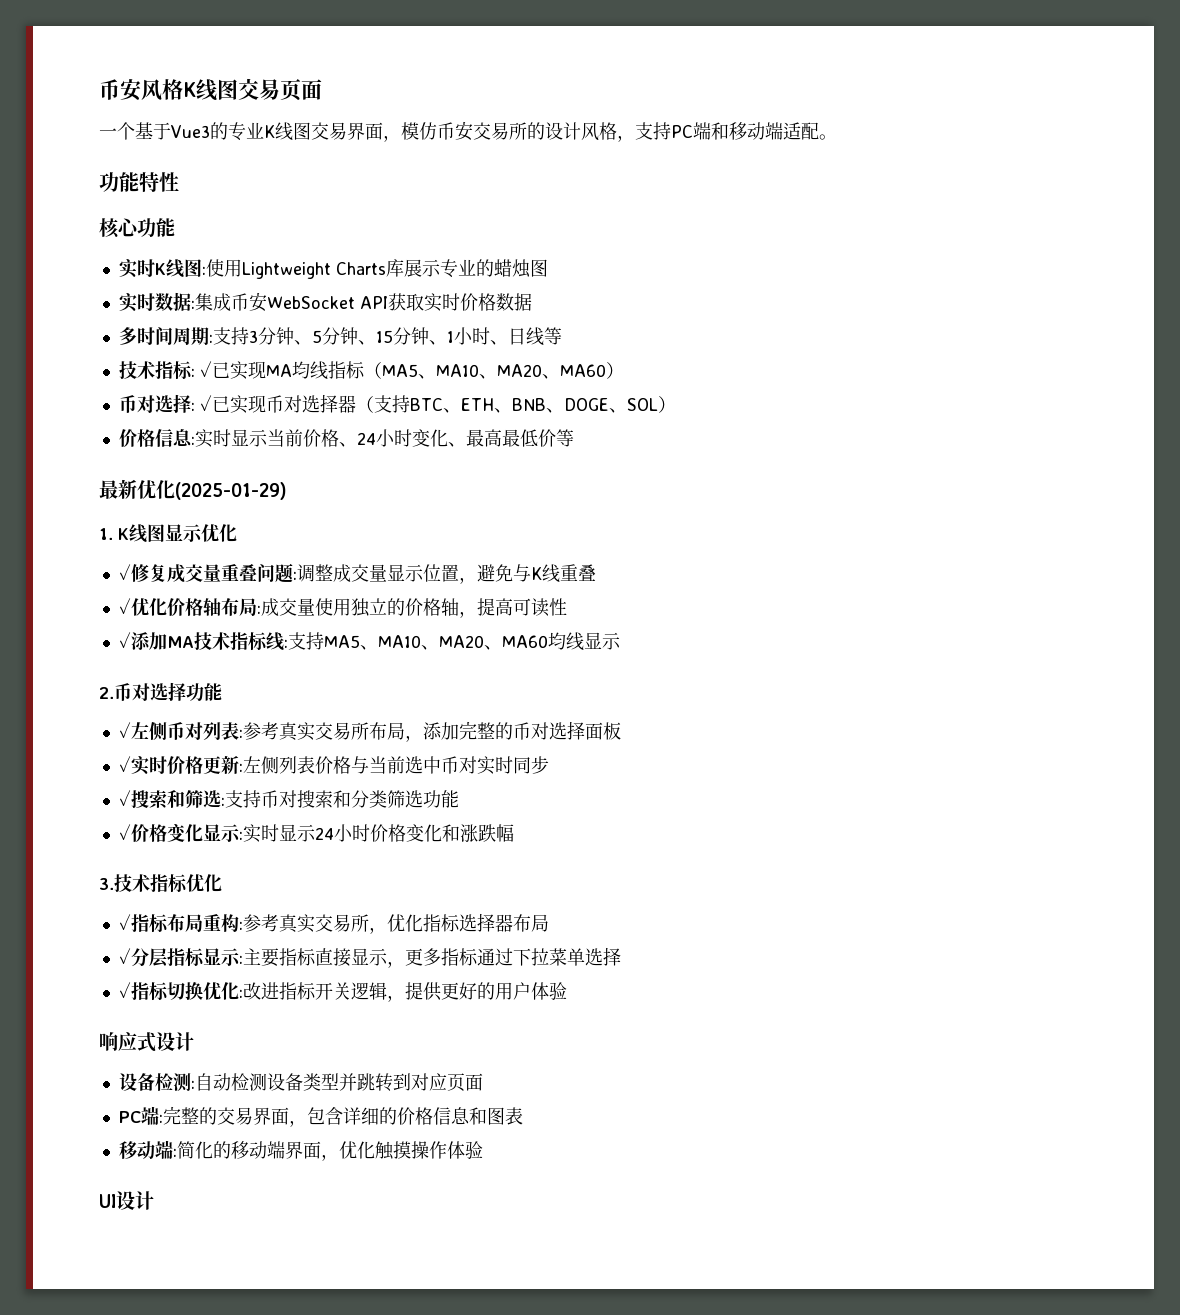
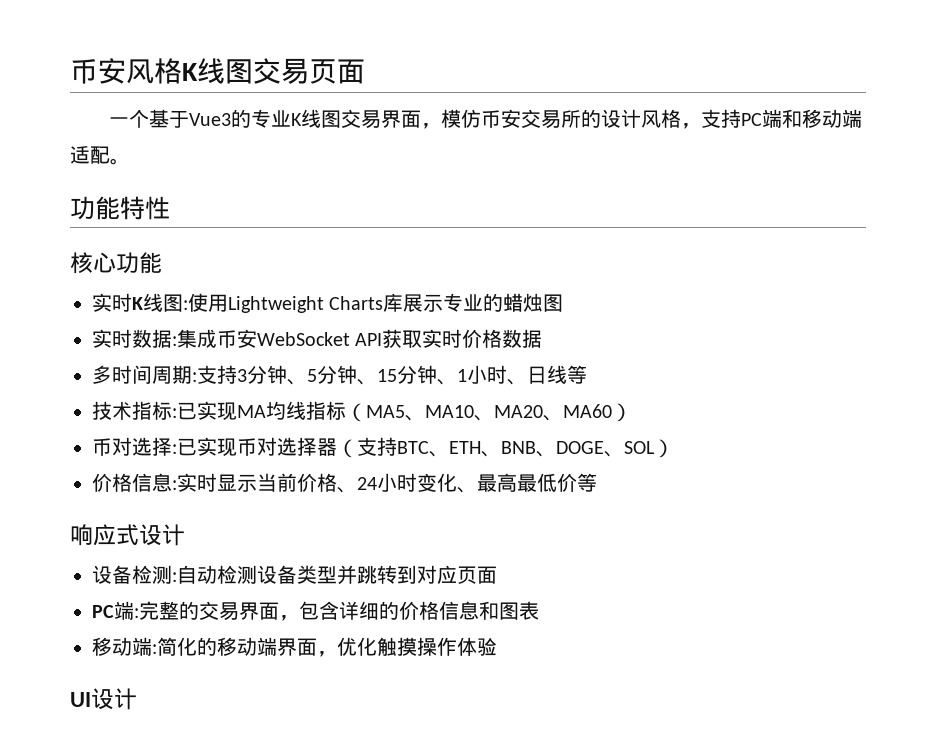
[199,361,212,377] ✓ -> (177, 413) none
[199,395,212,411] ✓ -> (177, 449) none
[99,479,287,500] [99,524,237,543] [118,563,596,584] [118,598,567,618] [118,632,621,651] [99,682,222,701] [118,721,621,742] [118,756,549,775] [118,789,459,809] [118,823,514,843] [99,874,222,893] [118,913,549,934] [118,947,621,968] [118,981,567,1002] // 最新优化(2025-01-29) // 1. K线图显示优化 // ✓修复成交量重叠问题:调整成交量显示位置，避免与K线重叠 // ✓优化价格轴布局:成交量使用独立的价格轴，提高可读性 // ✓添加MA技术指标线:支持MA5、MA10、MA20、MA60均线显示 // 2.币对选择功能 // ✓左侧币对列表:参考真实交易所布局，添加完整的币对选择面板 // ✓实时价格更新:左侧列表价格与当前选中币对实时同步 // ✓搜索和筛选:支持币对搜索和分类筛选功能 // ✓价格变化显示:实时显示24小时价格变化和涨跌幅 // 3.技术指标优化 // ✓指标布局重构:参考真实交易所，优化指标选择器布局 // ✓分层指标显示:主要指标直接显示，更多指标通过下拉菜单选择 // ✓指标切换优化:改进指标开关逻辑，提供更好的用户体验 -> (597, 482) none

